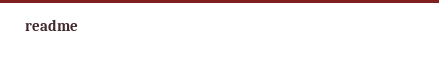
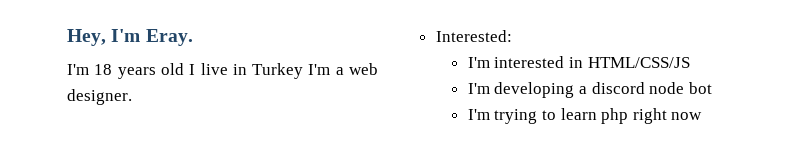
[25,19,78,31] readme -> [67,29,193,46] [67,63,378,79] [67,89,132,105] [435,30,512,42] [467,56,690,68] [467,82,712,98] [467,108,703,124] Hey, I'm Eray. // I'm 18 years old I live in Turkey I'm a web designer. // Interested: // I'm interested in HTML/CSS/JS // I'm developing a discord node bot // I'm trying to learn php right now

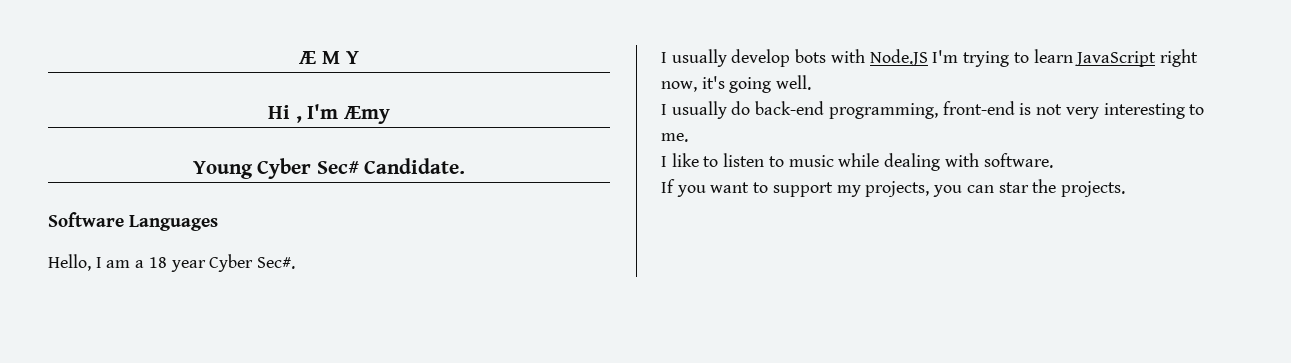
[67,29,193,46] [67,63,378,79] [67,89,132,105] [435,30,512,42] [467,56,690,68] [467,82,712,98] [467,108,703,124] Hey, I'm Eray. // I'm 18 years old I live in Turkey I'm a web designer. // Interested: // I'm interested in HTML/CSS/JS // I'm developing a discord node bot // I'm trying to learn php right now -> [299,51,359,64] [268,104,390,124] [192,158,466,179] [48,212,218,231] [48,254,296,272] [661,49,1198,67] [661,75,812,93] [661,101,1205,119] [661,133,688,142] [661,153,1053,171] [661,179,1125,197] Æ M Y // Hi , I'm Æmy // Young Cyber Sec# Candidate. // Software Languages // Hello, I am a 18 year Cyber Sec#. // I usually develop bots with Node.JS I'm trying to learn JavaScript right now, it's going well. // I usually do back-end programming, front-end is not very interesting to me. // I like to listen to music while dealing with software. // If you want to support my projects, you can star the projects.

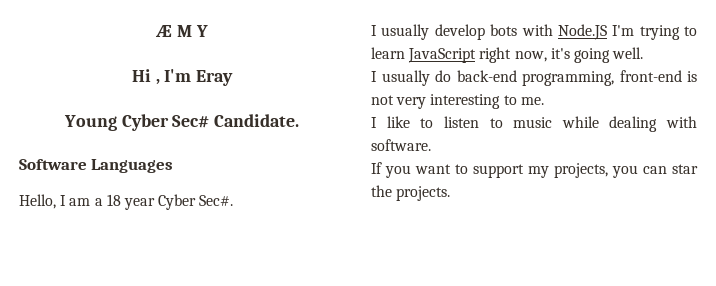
[343,106,390,124] Æmy -> [196,70,234,86] Eray

